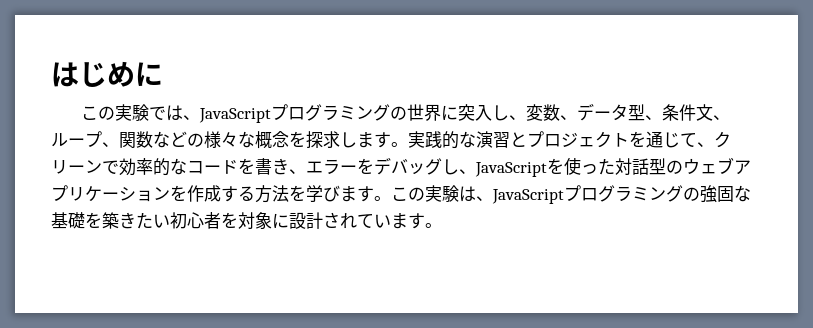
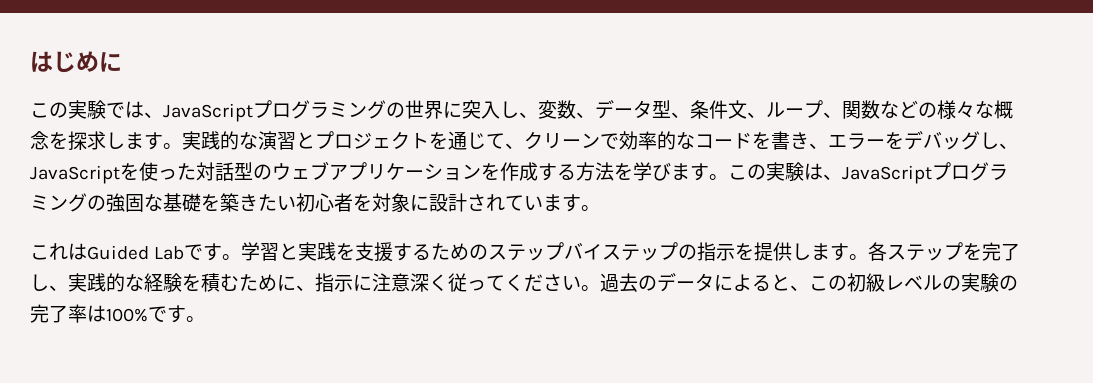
(442, 225) none -> [30,242,1021,262] [30,273,1018,293] [30,304,205,323] // これはGuided Labです。学習と実践を支援するためのステップバイステップの指示を提供します。各ステップを完了し、実践的な経験を積むために、指示に注意深く従ってください。過去のデータによると、この初級レベルの実験の完了率は100%です。

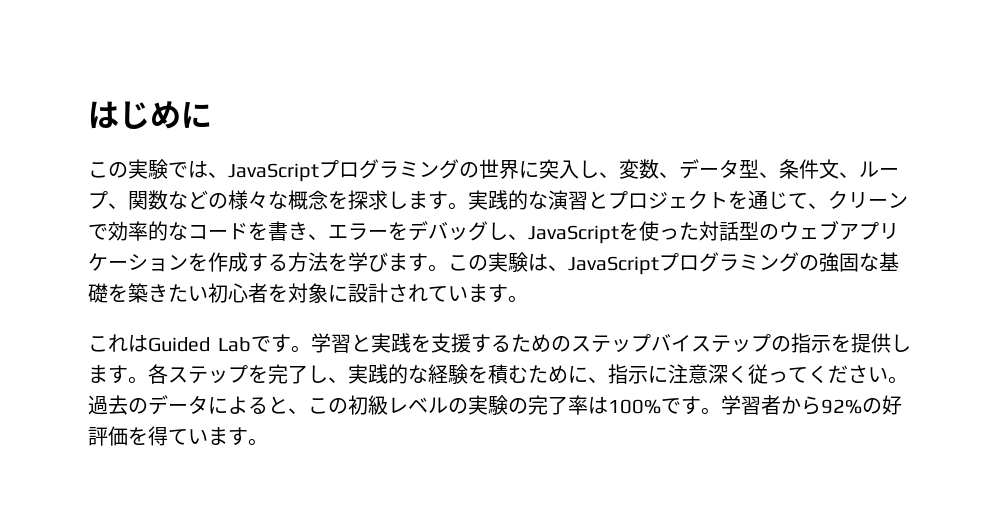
(205, 319) none -> [721,395,902,415] [88,426,268,446] 学習者から92%の好評価を得ています。

